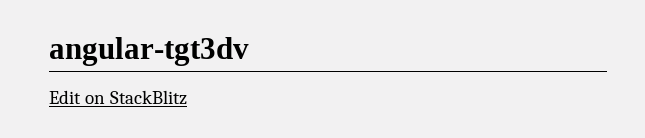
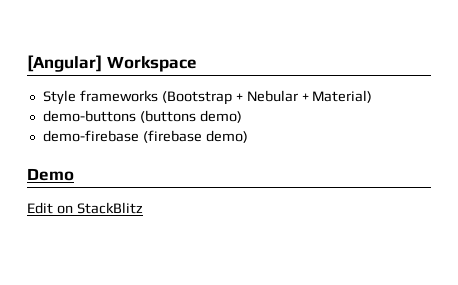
[49,37,249,66] angular-tgt3dv -> [27,55,197,72] [42,90,373,105] [42,110,242,123] [42,130,248,143] [27,168,74,181] [Angular] Workspace // Style frameworks (Bootstrap + Nebular + Material) // demo-buttons (buttons demo) // demo-firebase (firebase demo) // Demo

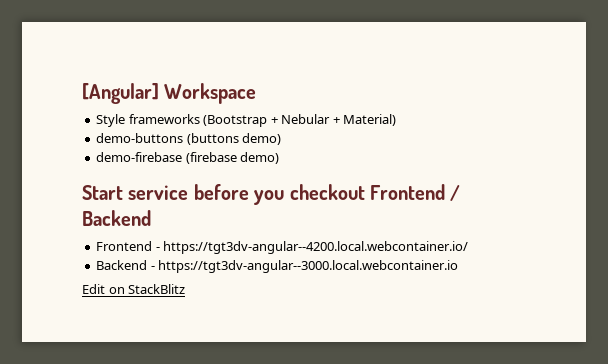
[27,168,74,181] Demo -> [82,184,461,205] [82,210,151,226] [96,241,469,254] [96,260,459,273] Start service before you checkout Frontend / Backend // Frontend - https://tgt3dv-angular--4200.local.webcontainer.io/ // Backend - https://tgt3dv-angular--3000.local.webcontainer.io

